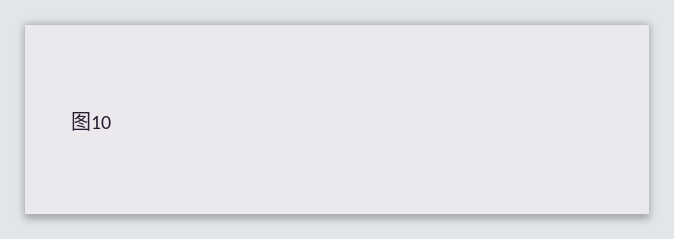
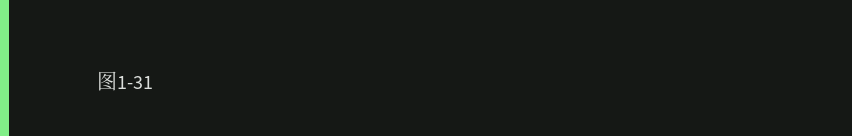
[91,116,111,129] 10 -> [117,76,153,89] 1-31

